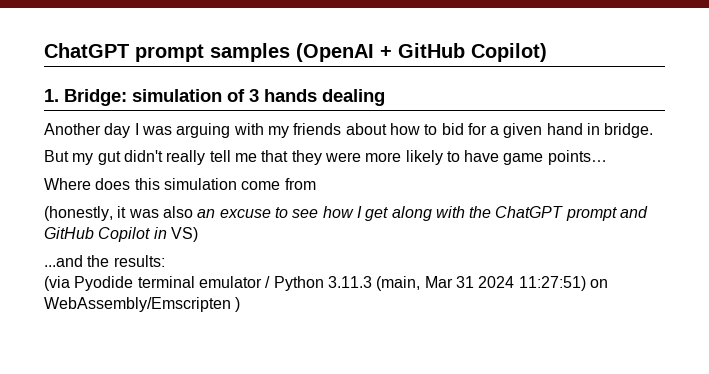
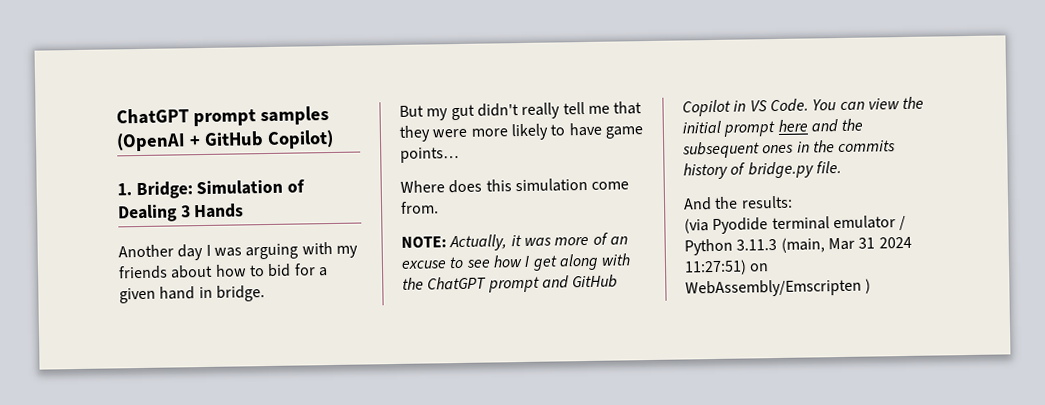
[132,89,385,106] simulation of 3 hands dealing -> [196,179,306,196] [117,203,245,223] Simulation of Dealing 3 Hands
[284,178,316,190] [44,206,193,221] from // (honestly, it was also -> [400,201,439,214] [401,232,609,252] from. // NOTE: Actually, it was more of
[170,227,198,242] [44,255,83,267] VS) // ...and -> [749,96,925,113] [682,118,864,137] [682,140,897,159] [683,160,842,180] [683,197,712,211] VS Code. You can view the initial prompt here and the subsequent ones in the commits history of bridge.py file. // And

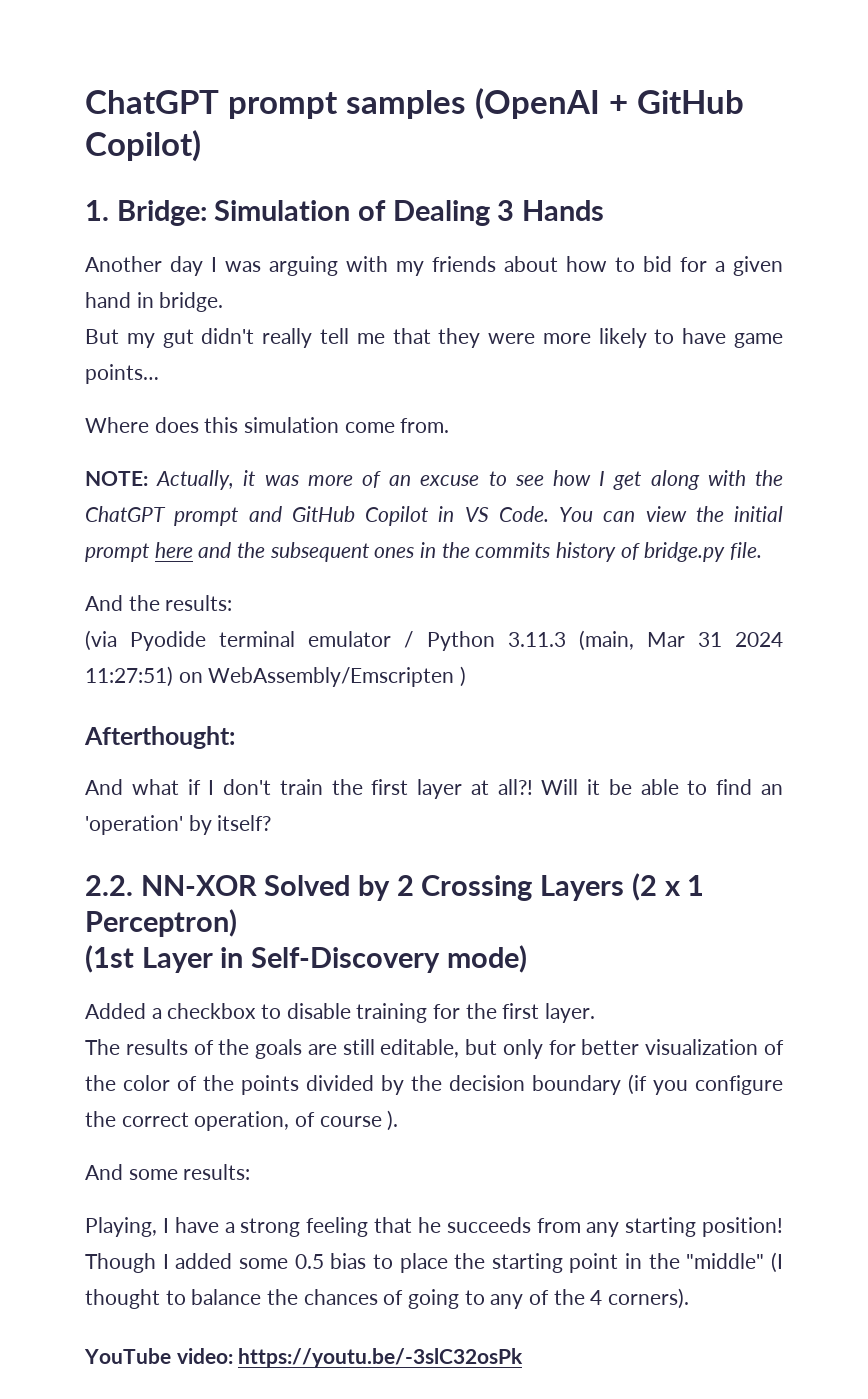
(872, 286) none -> [84,726,235,749] [85,779,783,799] [85,815,272,835] [85,873,705,901] [85,909,237,937] [85,945,527,973] [85,1003,596,1023] [85,1039,784,1059] [85,1074,783,1095] [85,1110,399,1131] [85,1164,251,1180] [85,1217,783,1237] [85,1252,783,1273] [85,1288,690,1309] [84,1348,524,1368] // Afterthought: // And what if I don't train the first layer at all?! Will it be able to find an 'operation' by itself? // 2.2. NN-XOR Solved by 2 Crossing Layers (2 x 1 Perceptron) // (1st Layer in Self-Discovery mode) // Added a checkbox to disable training for the first layer. // The results of the goals are still editable, but only for better visualization of the color of the points divided by the decision boundary (if you configure the correct operation, of course ). // And some results: // Playing, I have a strong feeling that he succeeds from any starting position! Though I added some 0.5 bias to place the starting point in the "middle" (I thought to balance the chances of going to any of the 4 corners). // YouTube video: https://youtu.be/-3slC32osPk

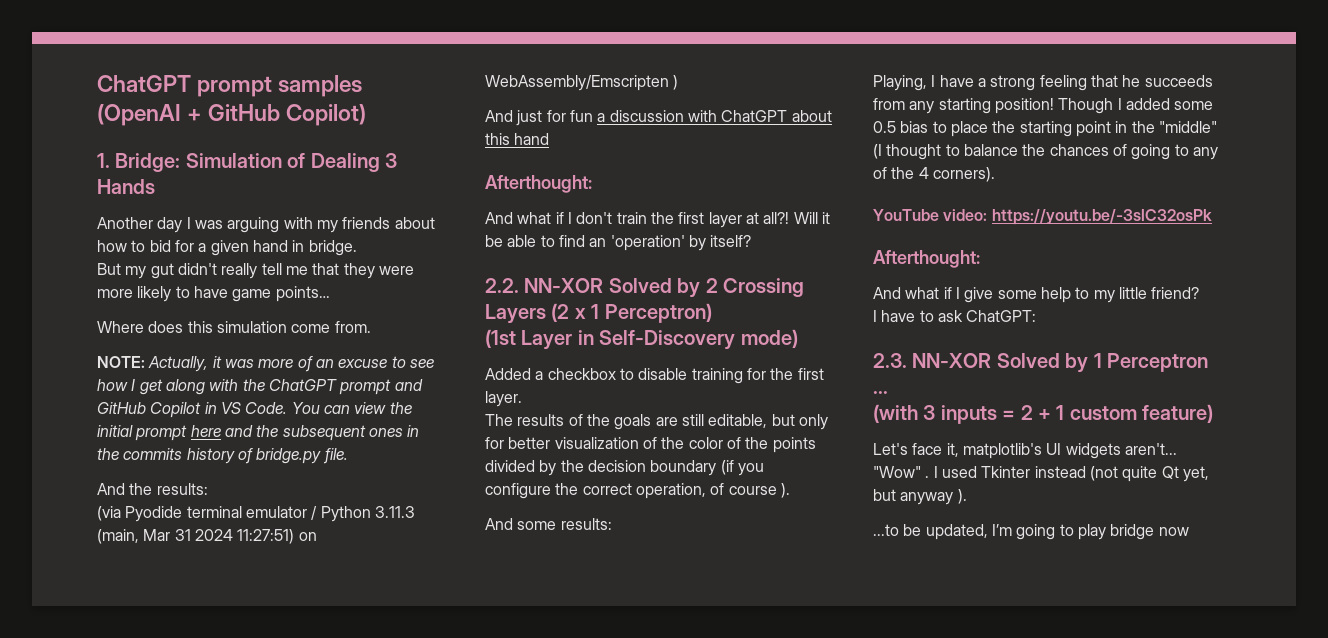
(467, 676) none -> [485,110,832,126] [485,133,550,145] // And just for fun a discussion with ChatGPT about this hand
(524, 1358) none -> [873,250,980,268] [873,287,1200,303] [873,310,1037,322] [873,353,1208,373] [873,390,888,394] [873,404,1214,424] [873,443,1177,459] [873,466,1209,482] [873,489,967,505] [873,524,1189,540] // Afterthought: // And what if I give some help to my little friend? // I have to ask ChatGPT: // 2.3. NN-XOR Solved by 1 Perceptron ... // (with 3 inputs = 2 + 1 custom feature) // Let's face it, matplotlib's UI widgets aren't... "Wow" . I used Tkinter instead (not quite Qt yet, but anyway ). // ...to be updated, I’m going to play bridge now

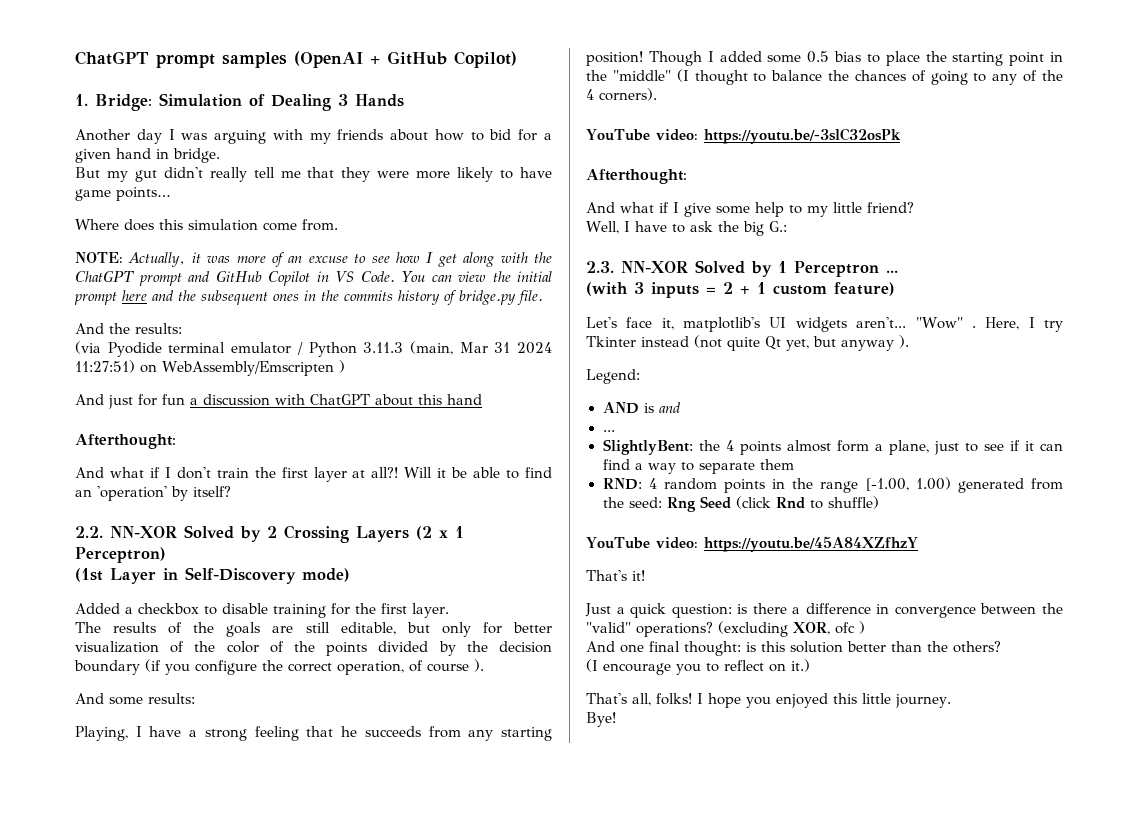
(1200, 293) none -> [586,221,619,234] Well,
[966,310,1037,322] ChatGPT: -> [717,221,787,236] the big G.:
[933,466,977,478] I used -> [985,317,1063,332] Here, I try
[873,524,1189,540] ...to be updated, I’m going to play bridge now -> [586,369,640,384] [602,402,681,414] [602,430,615,432] [602,439,1063,455] [602,459,794,474] [602,477,1063,493] [602,496,879,512] [586,536,918,552] [586,570,645,581] [585,603,1063,618] [586,621,865,637] [586,641,1001,656] [586,659,810,675] [586,693,951,708] [586,712,616,727] Legend: // AND is and // ... // SlightlyBent: the 4 points almost form a plane, just to see if it can find a way to separate them // RND: 4 random points in the range [-1.00, 1.00) generated from the seed: Rng Seed (click Rnd to shuffle) // YouTube video: https://youtu.be/45A84XZfhzY // That's it! // Just a quick question: is there a difference in convergence between the "valid" operations? (excluding XOR, ofc ) // And one final thought: is this solution better than the others? // (I encourage you to reflect on it.) // That's all, folks! I hope you enjoyed this little journey. // Bye!

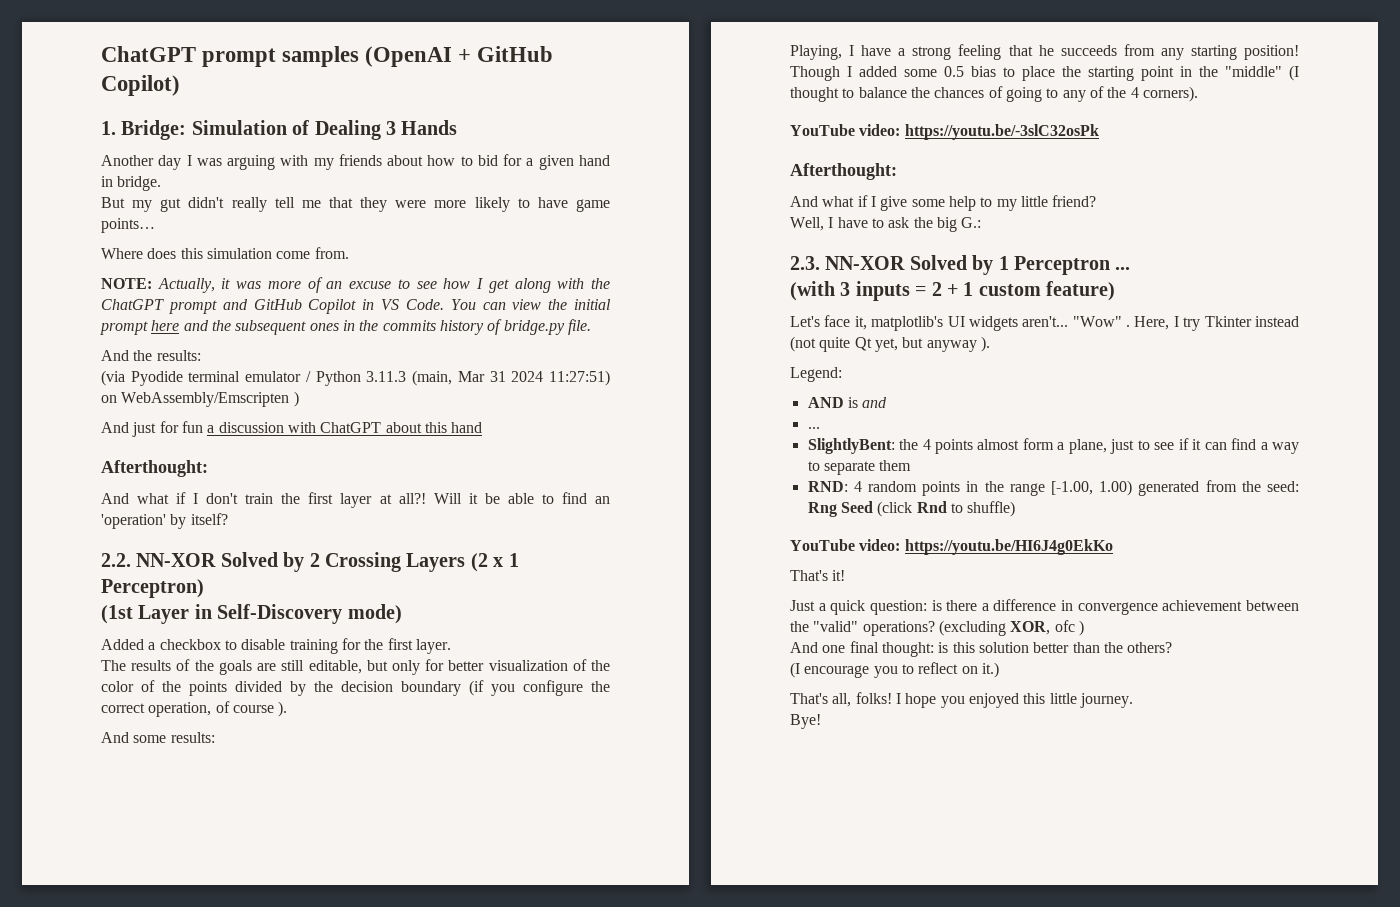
[703,536,918,552] https://youtu.be/45A84XZfhzY -> [904,539,1113,555] https://youtu.be/HI6J4g0EkKo
(976, 612) none -> [1162,600,1243,611] achievement

